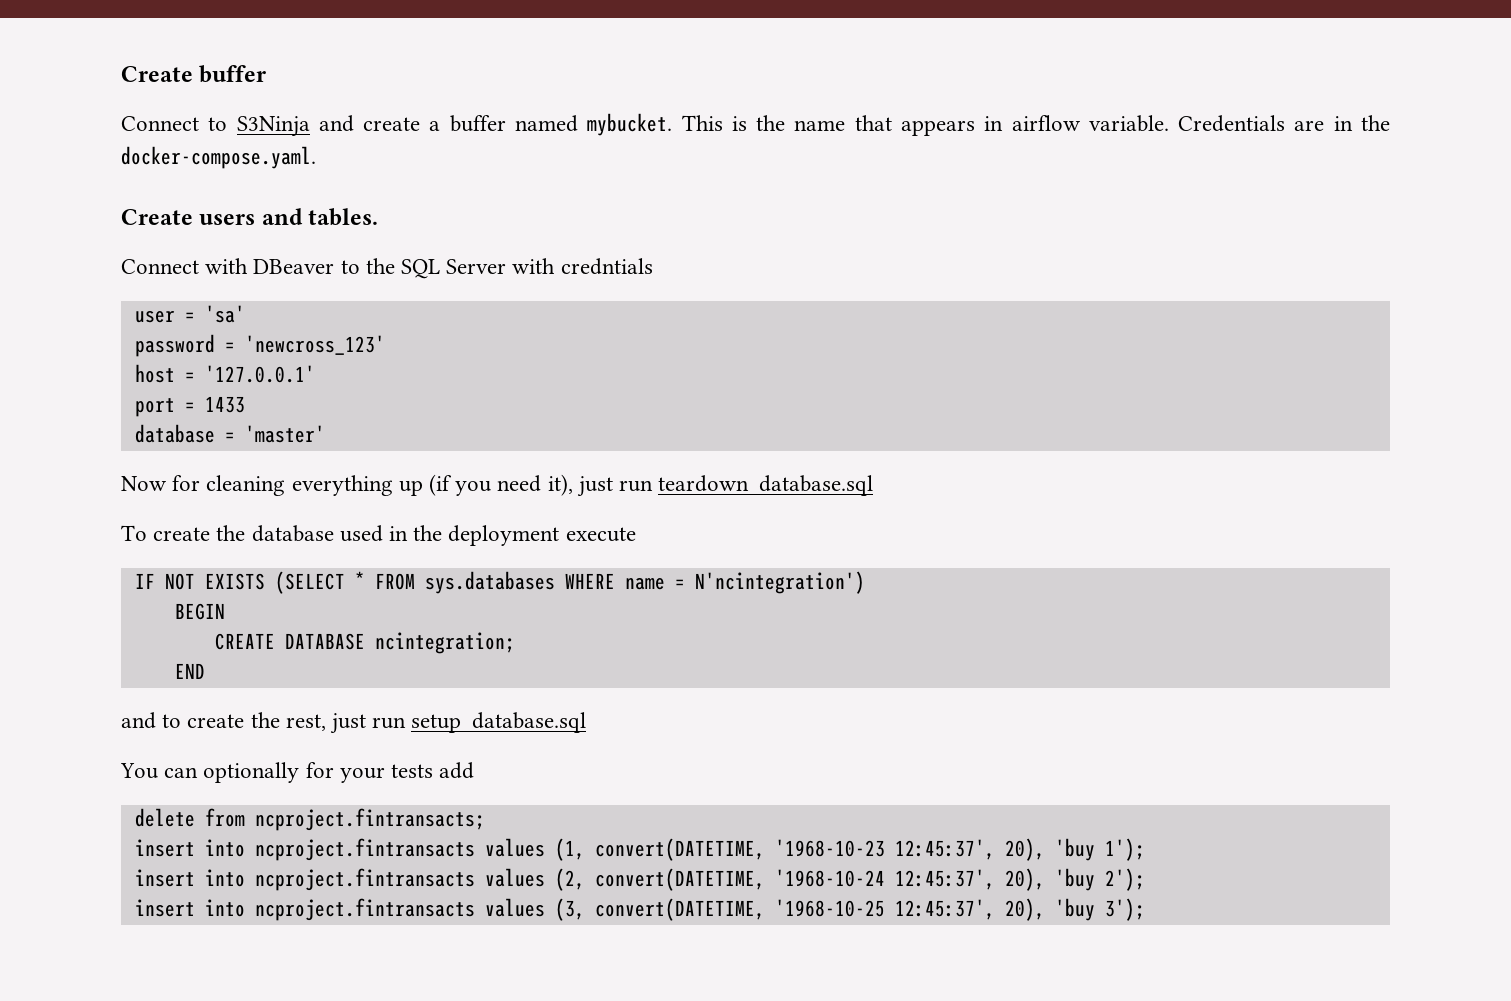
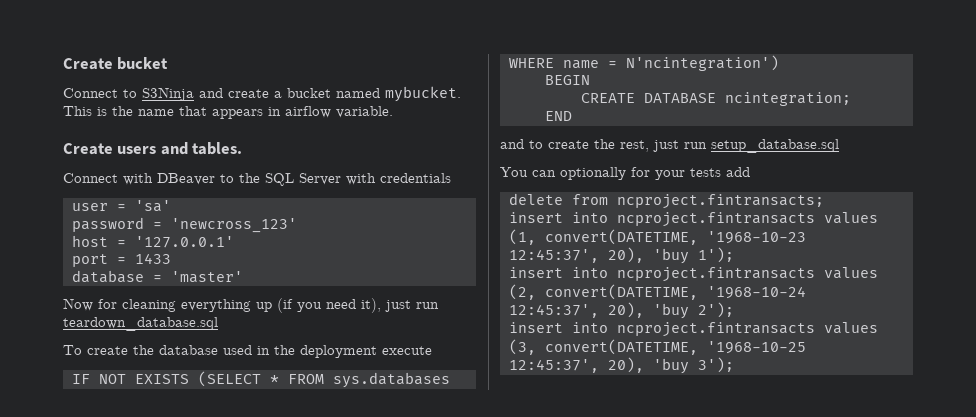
[121,65,267,83] Create buffer -> [63,57,169,70] Create bucket
[449,115,506,132] buffer -> [287,88,331,98] bucket
[1178,115,1390,132] [121,146,316,169] Credentials are in the docker-compose.yaml. -> (393, 112) none
[560,258,653,275] credntials -> [380,173,451,183] credentials

